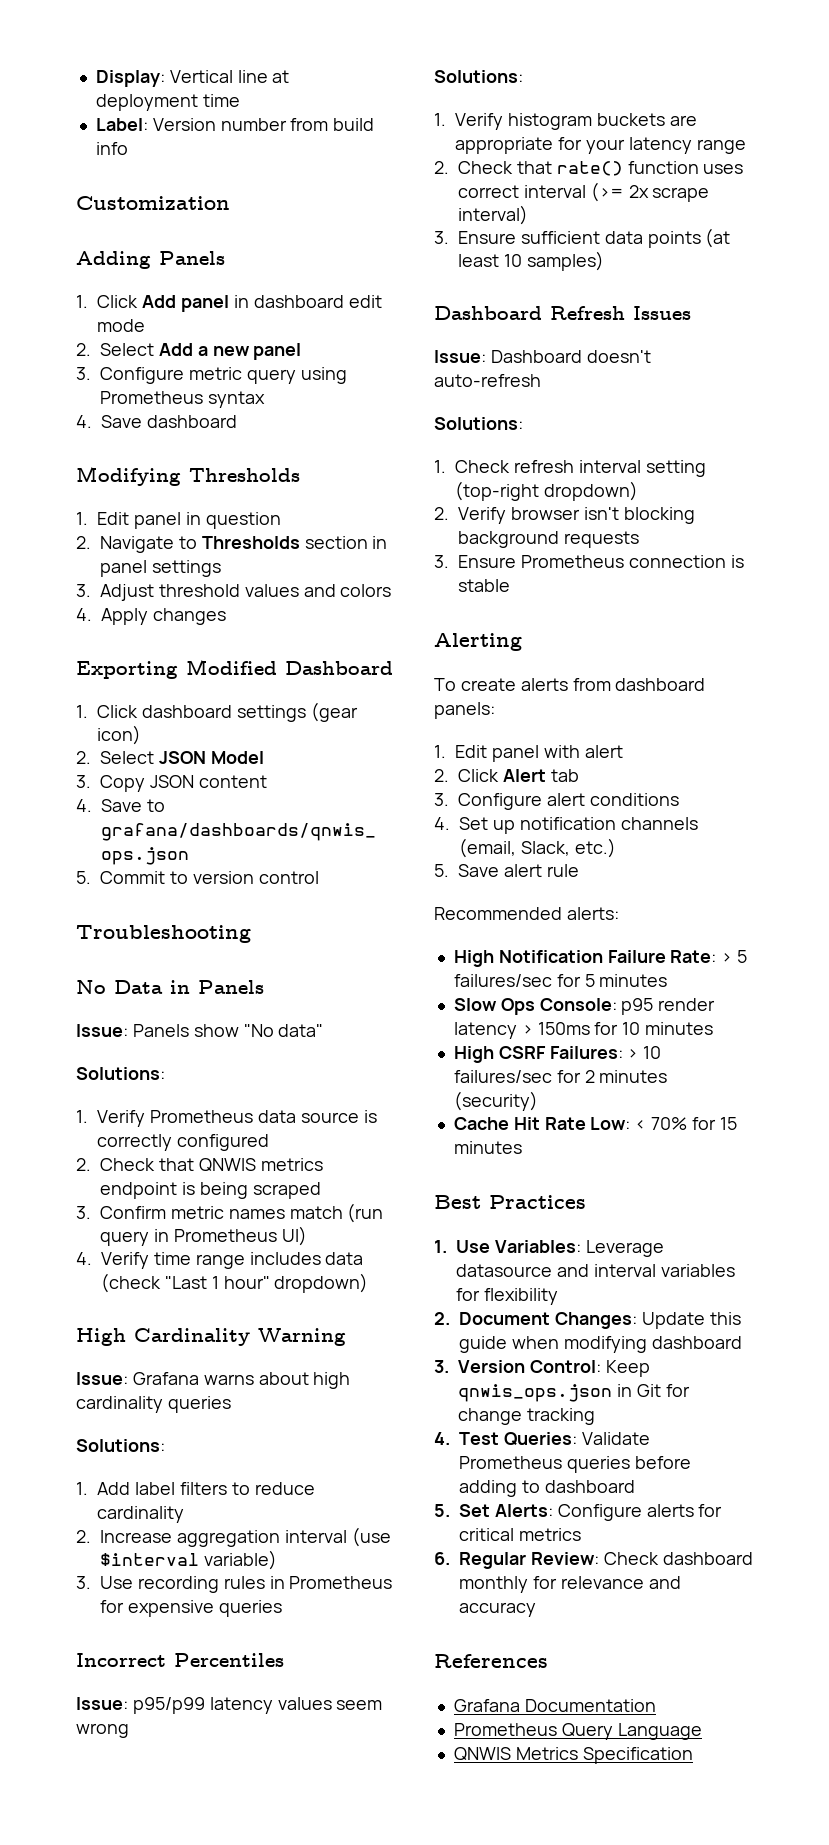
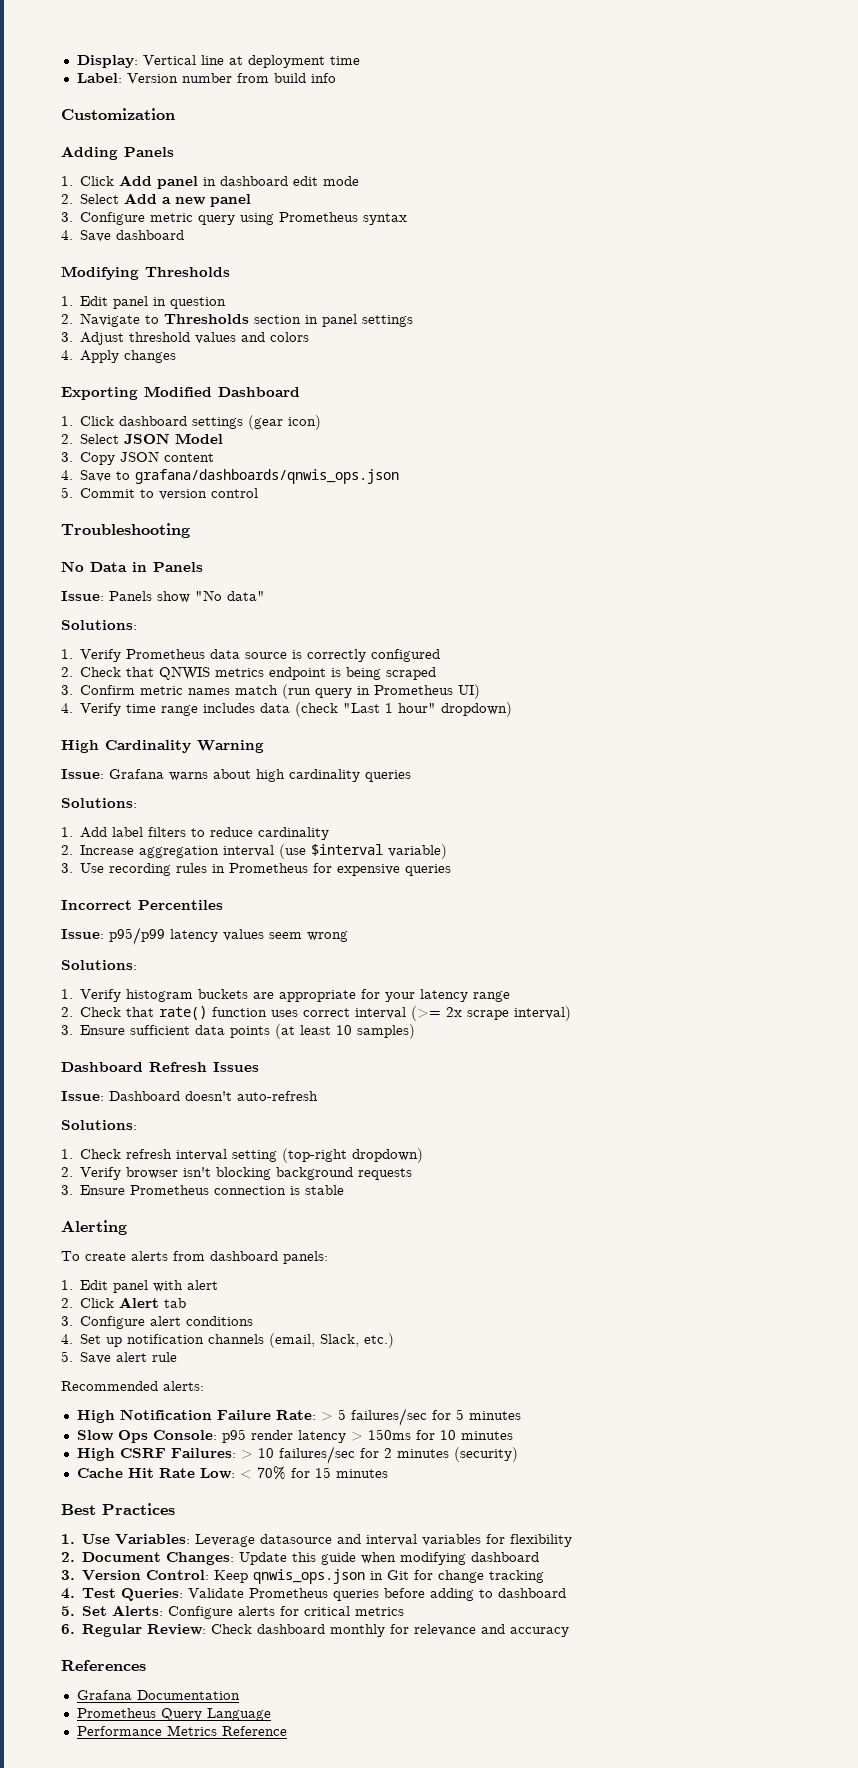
[453,1747,693,1764] QNWIS Metrics Specification -> [76,1725,287,1736] Performance Metrics Reference

